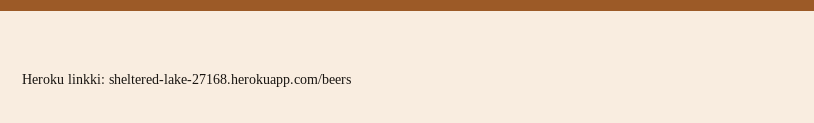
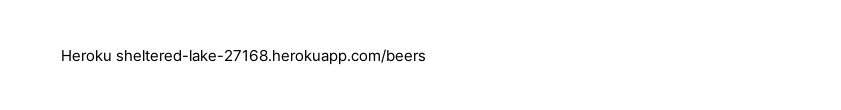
[68,74,105,84] linkki: -> (112, 56) none

